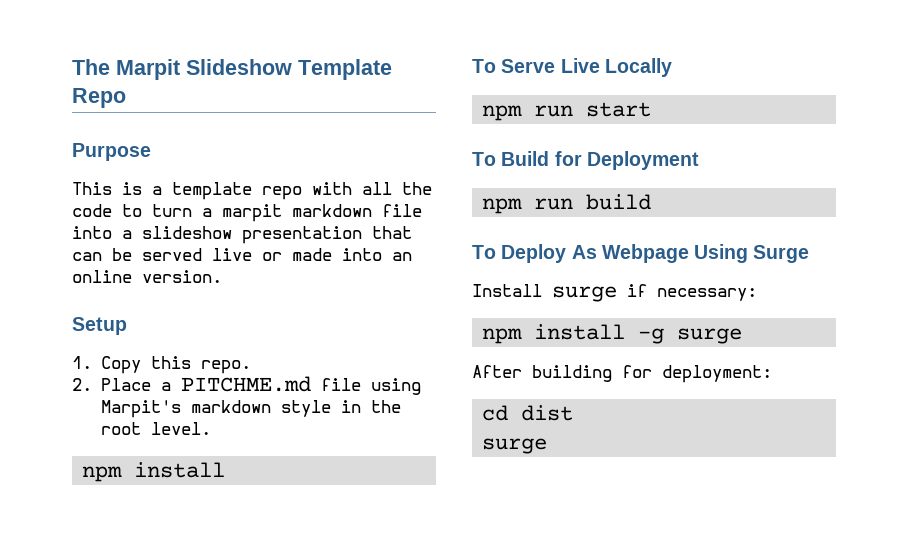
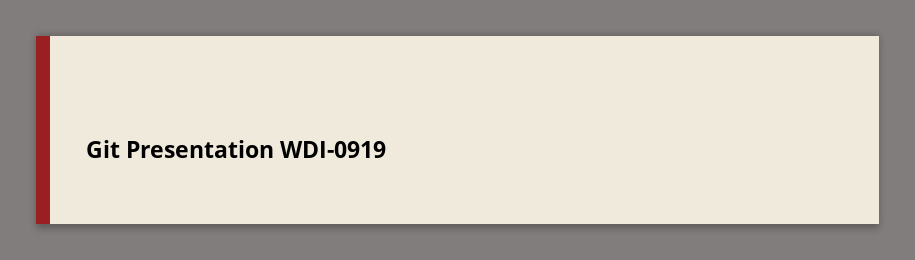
[72,59,392,80] [72,88,126,108] [72,143,151,161] [72,182,432,200] [72,204,422,222] [72,226,412,244] [72,248,412,261] [72,270,222,283] [72,317,127,335] [72,356,251,374] [72,376,421,395] [100,400,401,418] [100,422,211,435] [82,462,226,482] [472,58,672,77] [482,102,652,121] [472,151,699,170] [482,194,652,214] [472,244,810,263] [472,284,757,302] [482,324,743,344] [472,365,772,383] [482,405,574,421] [482,438,548,454] The Marpit Slideshow Template Repo // Purpose // This is a template repo with all the code to turn a marpit markdown file into a slideshow presentation that can be served live or made into an online version. // Setup // 1. Copy this repo. // 2. Place a PITCHME.md file using Marpit's markdown style in the root level. // npm install // To Serve Live Locally // npm run start // To Build for Deployment // npm run build // To Deploy As Webpage Using Surge // Install surge if necessary: // npm install -g surge // After building for deployment: // cd dist // surge -> [86,140,387,158] Git Presentation WDI-0919

